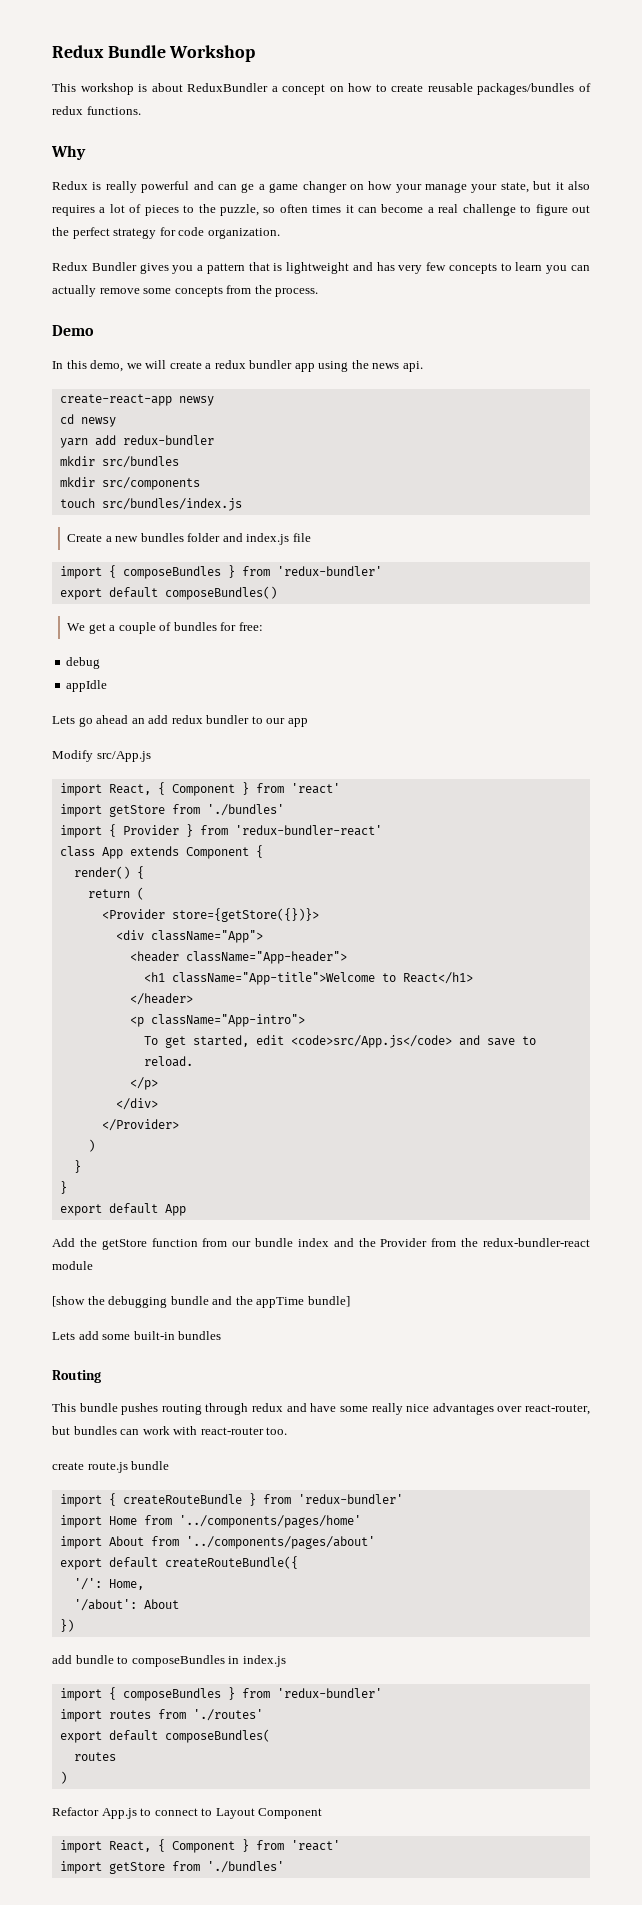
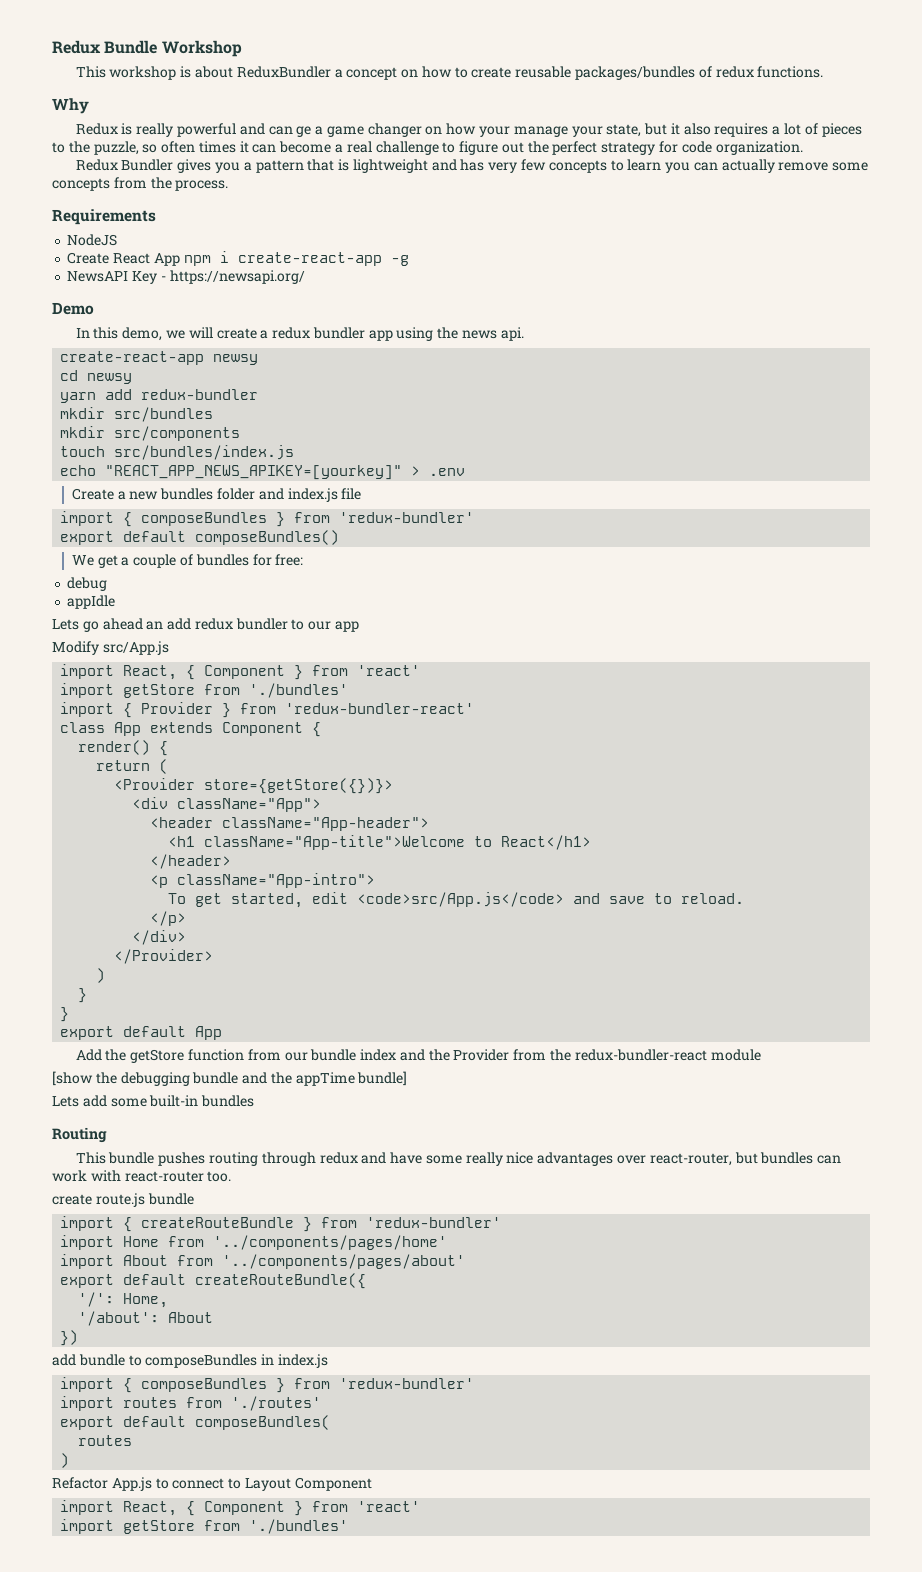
(319, 292) none -> [52,209,156,225] [67,234,118,246] [67,251,409,266] [67,270,305,284] // Requirements // NodeJS // Create React App npm i create-react-app -g // NewsAPI Key - https://newsapi.org/
(242, 504) none -> [60,465,466,480] // echo "REACT_APP_NEWS_APIKEY=[yourkey]" > .env

